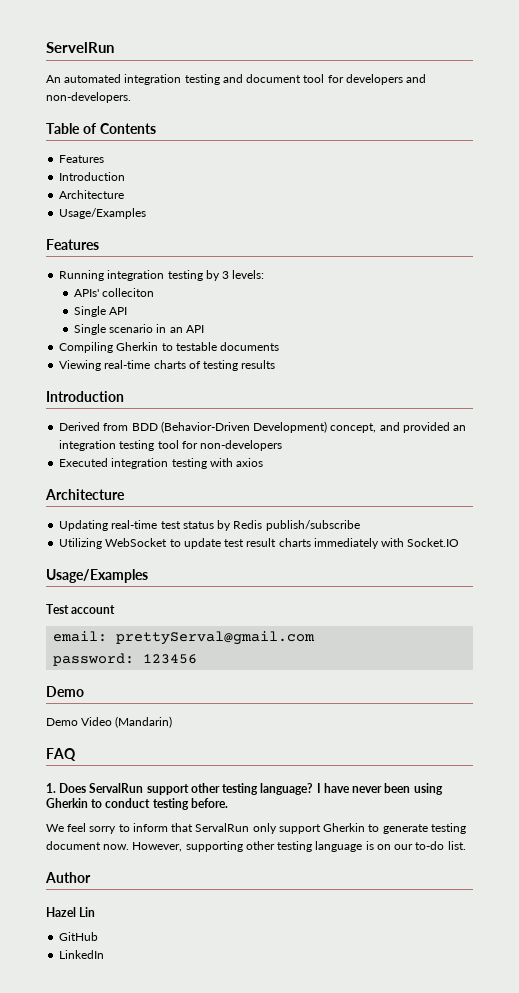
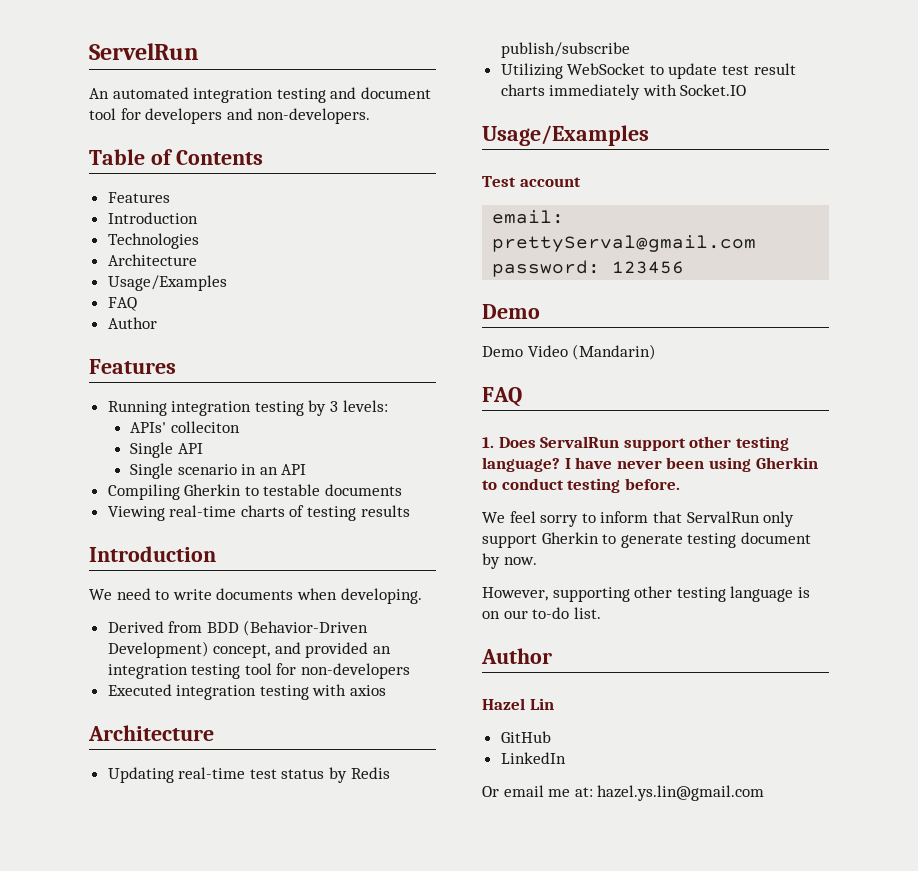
(126, 176) none -> [107,233,199,249] // Technologies
(147, 213) none -> [107,297,137,311] [107,317,157,329] // FAQ // Author
(124, 396) none -> [89,588,422,604] // We need to write documents when developing.
(101, 845) none -> [482,553,500,569] by
(130, 847) none -> (537, 561) //
(105, 954) none -> [482,785,765,801] // Or email me at: hazel.ys.lin@gmail.com

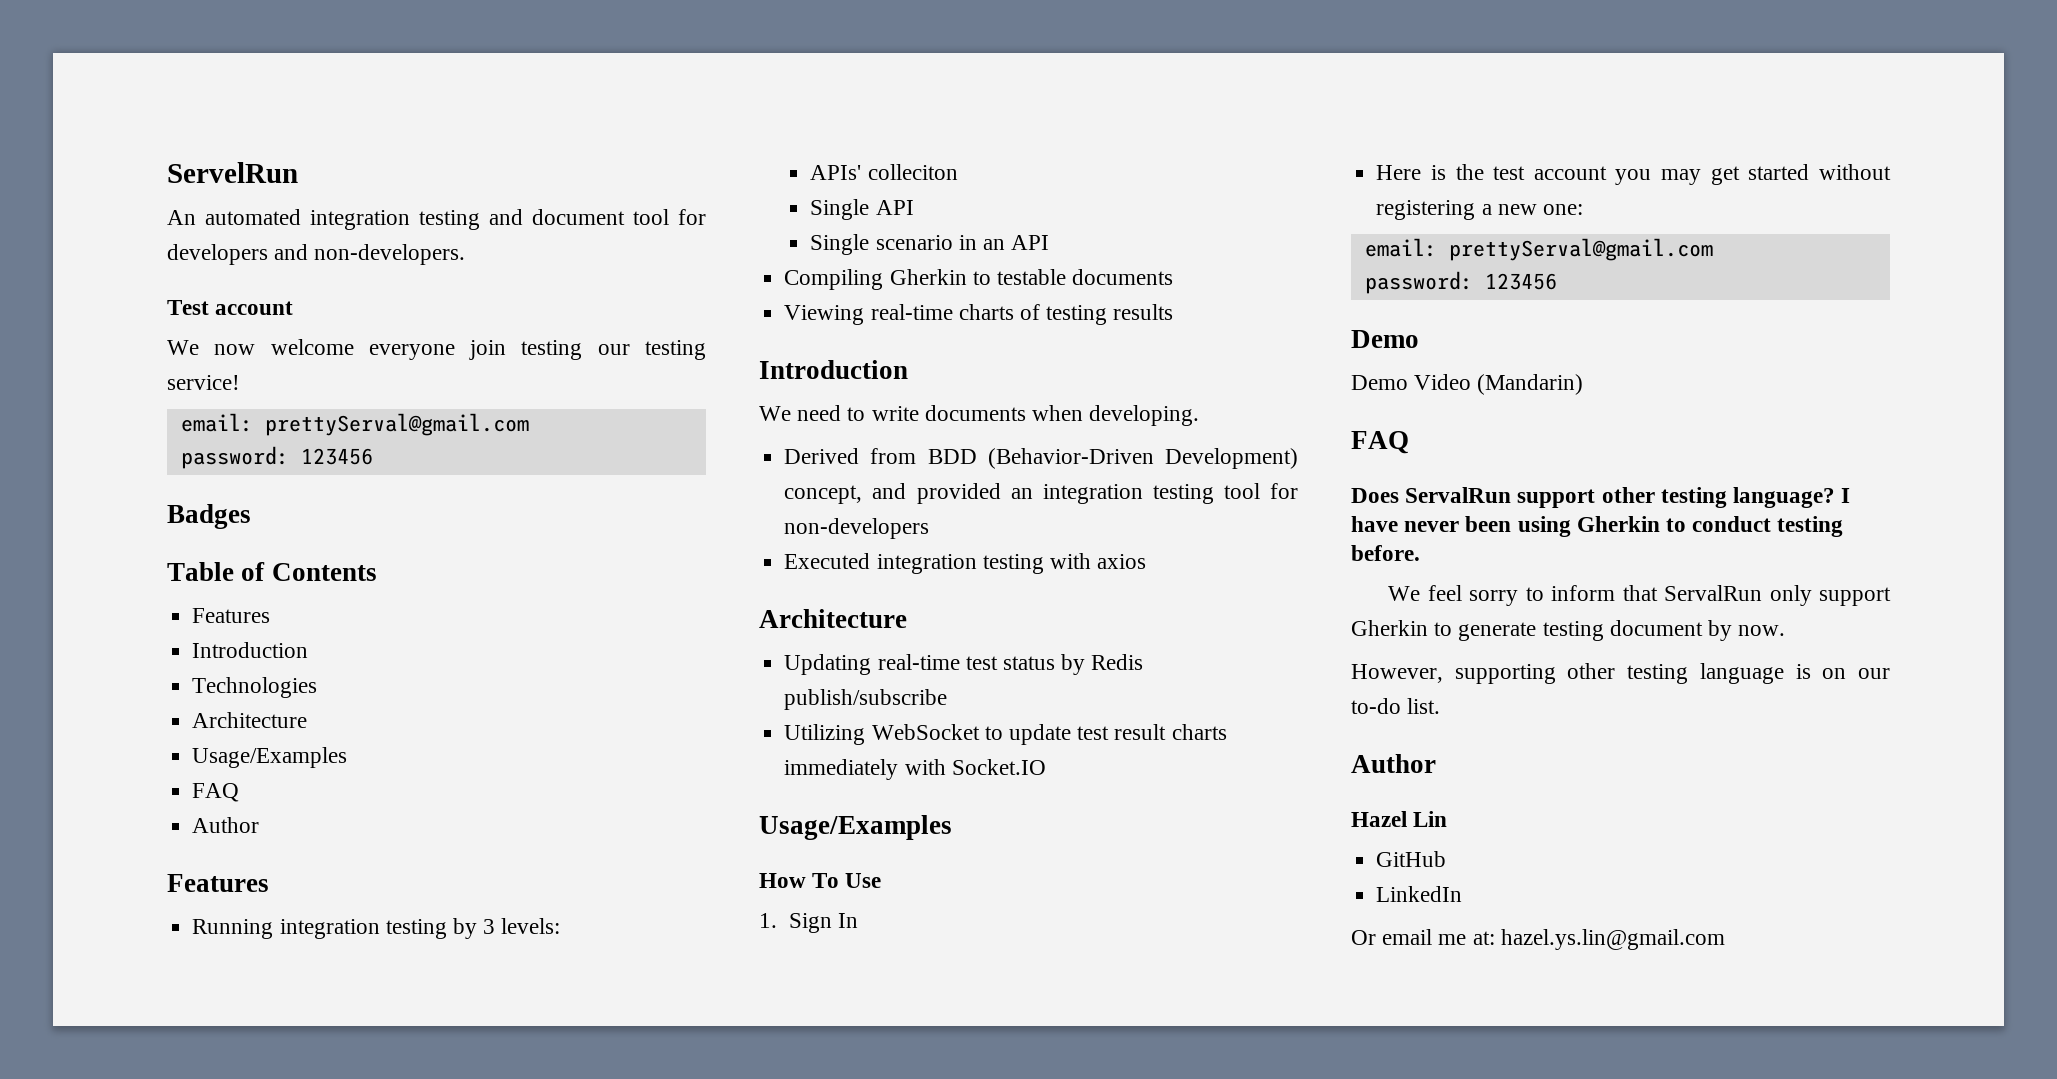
(371, 116) none -> [167,300,294,315] [167,339,706,360] [167,375,240,390] [180,413,529,436] [180,446,373,469] [167,504,251,529] // Test account // We now welcome everyone join testing our testing service! // email: prettyServal@gmail.com // password: 123456 // Badges
[482,176,581,187] Test account -> [759,873,882,888] [759,913,858,933] [1376,164,1891,185] [1376,200,1583,220] How To Use // 1. Sign In // Here is the test account you may get started without registering a new one:
[482,437,494,448] 1. -> (1409, 442) none

